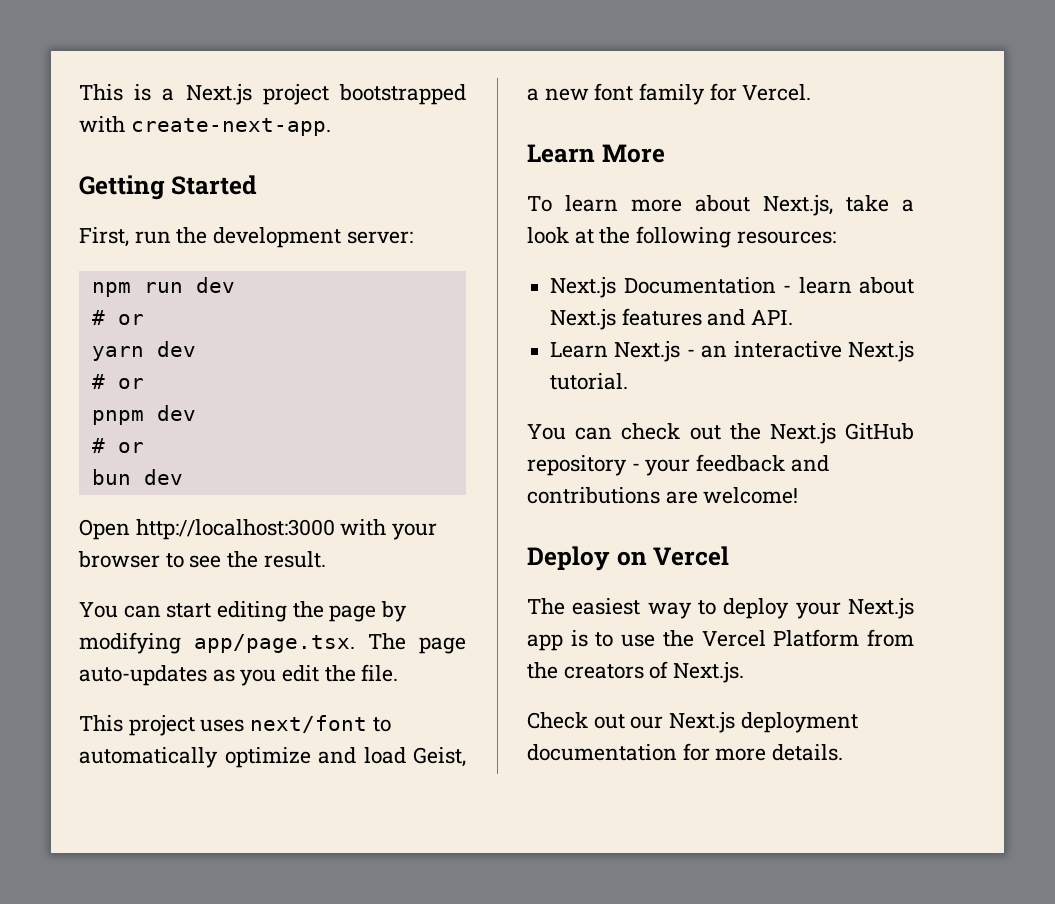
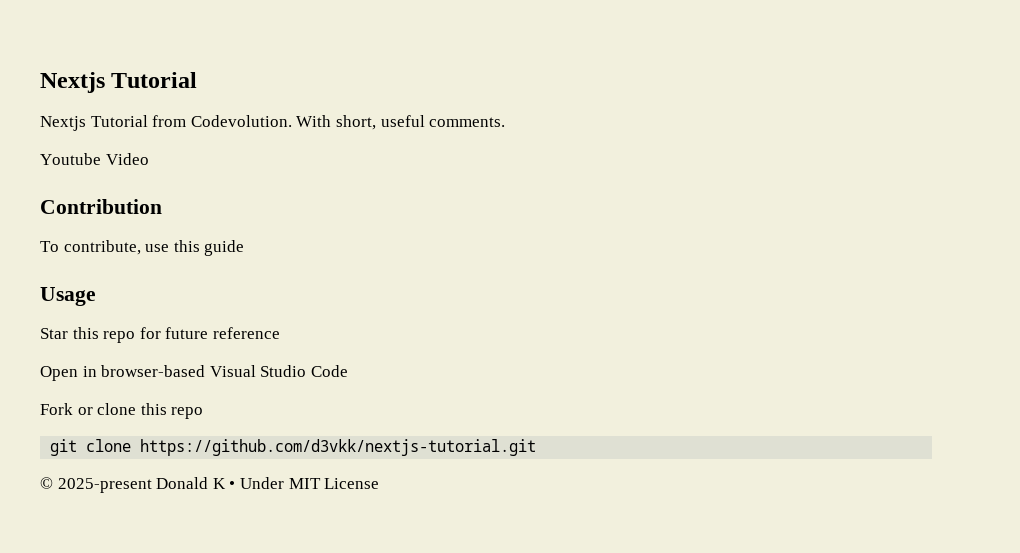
[79,84,466,105] [79,116,331,136] [79,175,257,200] [79,227,413,248] [91,277,235,297] [91,310,144,325] [91,341,196,361] [91,374,144,389] [91,405,196,425] [91,438,144,453] [91,469,183,485] [79,519,438,540] [78,551,326,568] [79,601,408,622] [79,632,466,654] [79,664,399,686] [79,715,391,736] [79,747,466,768] [527,83,812,105] [527,144,665,163] [527,195,914,216] [527,226,836,248] [550,277,914,298] [550,308,794,330] [550,341,914,362] [550,373,629,390] [527,423,914,444] [527,454,829,476] [527,487,799,504] [527,546,730,571] [527,598,914,619] [527,629,914,651] [527,661,745,683] [527,712,858,733] [527,743,844,761] This is a Next.js project bootstrapped with create-next-app. // Getting Started // First, run the development server: // npm run dev // # or // yarn dev // # or // pnpm dev // # or // bun dev // Open http://localhost:3000 with your browser to see the result. // You can start editing the page by modifying app/page.tsx. The page auto-updates as you edit the file. // This project uses next/font to automatically optimize and load Geist, a new font family for Vercel. // Learn More // To learn more about Next.js, take a look at the following resources: // Next.js Documentation - learn about Next.js features and API. // Learn Next.js - an interactive Next.js tutorial. // You can check out the Next.js GitHub repository - your feedback and contributions are welcome! // Deploy on Vercel // The easiest way to deploy your Next.js app is to use the Vercel Platform from the creators of Next.js. // Check out our Next.js deployment documentation for more details. -> [40,72,198,93] [40,115,506,131] [40,153,149,165] [40,199,162,214] [40,240,245,256] [40,287,96,306] [40,327,280,343] [40,365,348,381] [40,403,204,419] [50,439,537,456] [40,477,380,493] Nextjs Tutorial // Nextjs Tutorial from Codevolution. With short, useful comments. // Youtube Video // Contribution // To contribute, use this guide // Usage // Star this repo for future reference // Open in browser-based Visual Studio Code // Fork or clone this repo // git clone https://github.com/d3vkk/nextjs-tutorial.git // © 2025-present Donald K • Under MIT License

